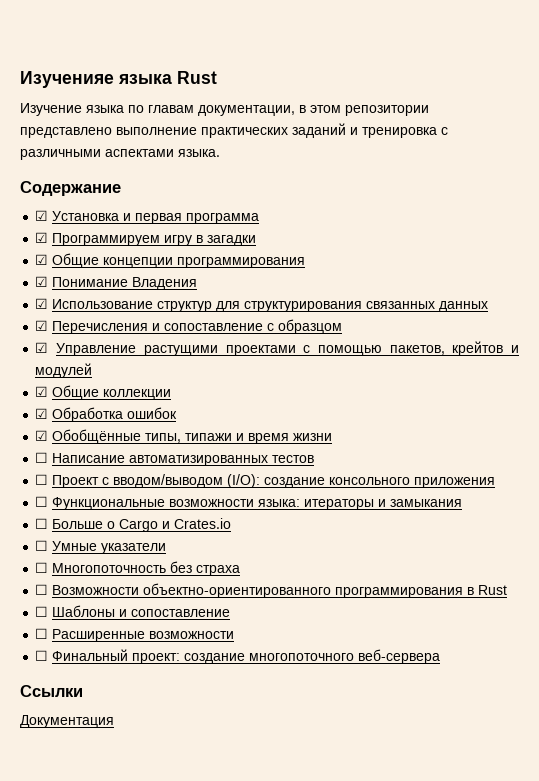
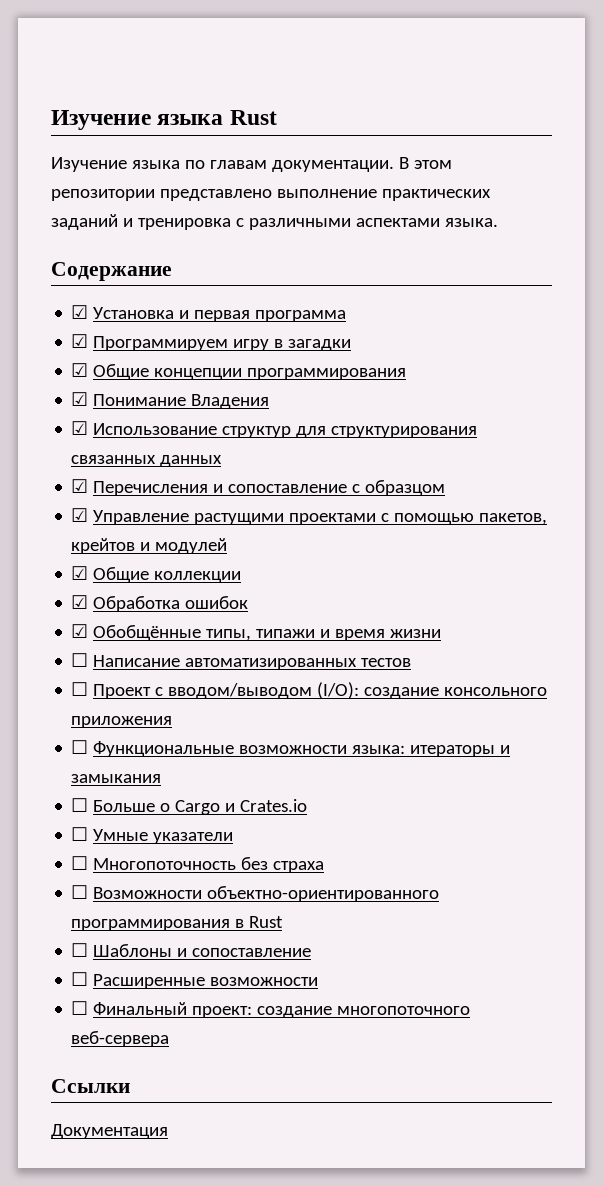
[20,71,114,88] Изученияе -> [51,110,151,130] Изучение
[198,105,306,116] документации, в -> [271,157,409,172] документации. В

